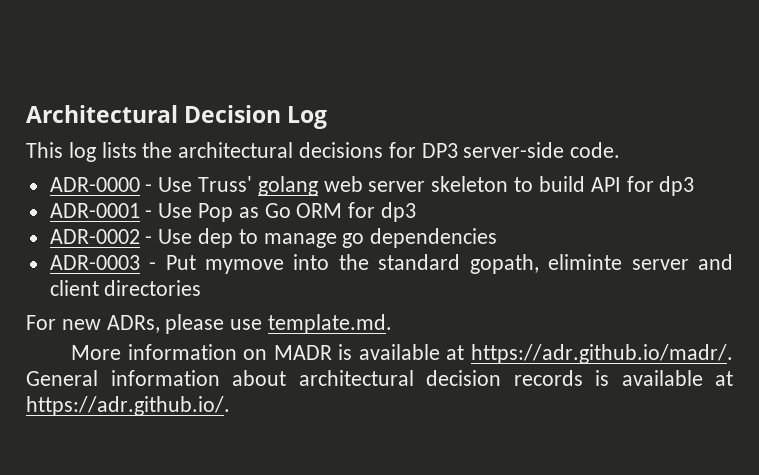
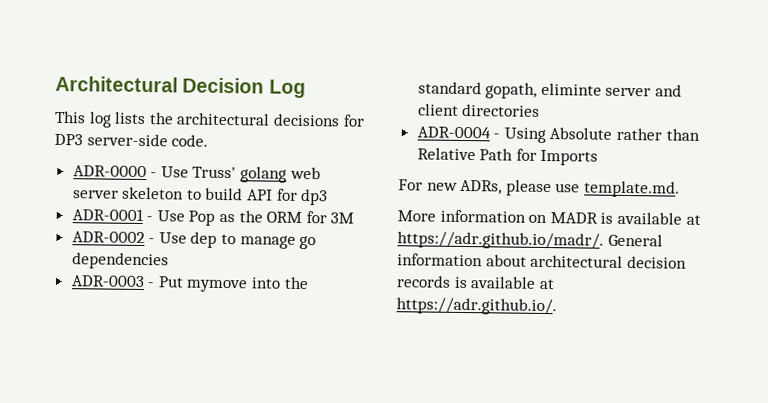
[264,203,291,218] Go -> [238,210,263,223] the
[381,202,417,222] dp3 -> [330,212,355,224] 3M
(202, 288) none -> [416,126,700,143] [416,147,599,166] // ADR-0004 - Using Absolute rather than Relative Path for Imports

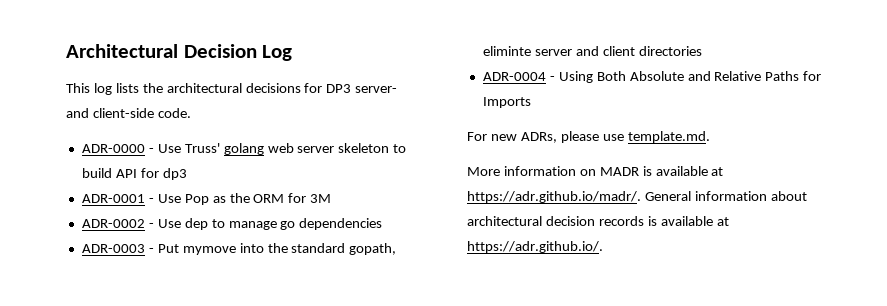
[86,133,168,147] server-side -> [355,86,398,93] [66,108,154,118] server- and client-side
[549,127,700,141] [416,147,514,161] Absolute rather than Relative Path -> [596,71,800,81] Both Absolute and Relative Paths

